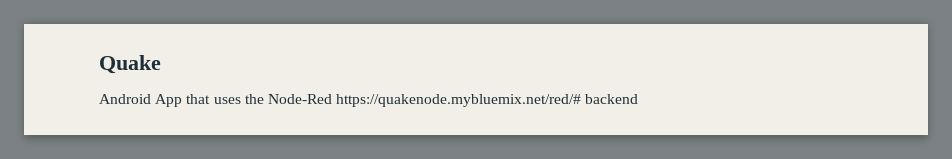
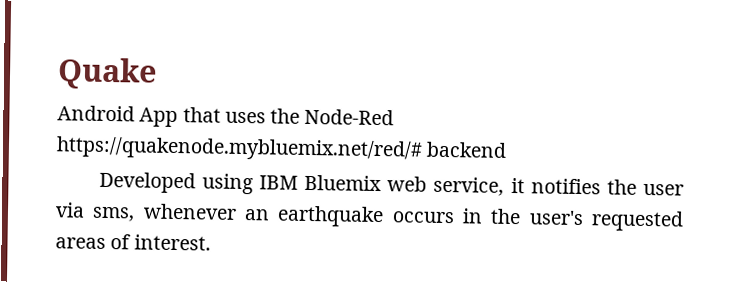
(639, 99) none -> [98,171,684,196] [55,202,684,232] [55,234,211,251] // Developed using IBM Bluemix web service, it notifies the user via sms, whenever an earthquake occurs in the user's requested areas of interest.

